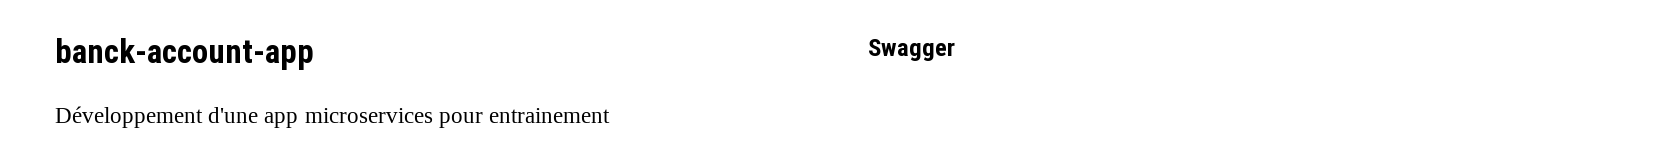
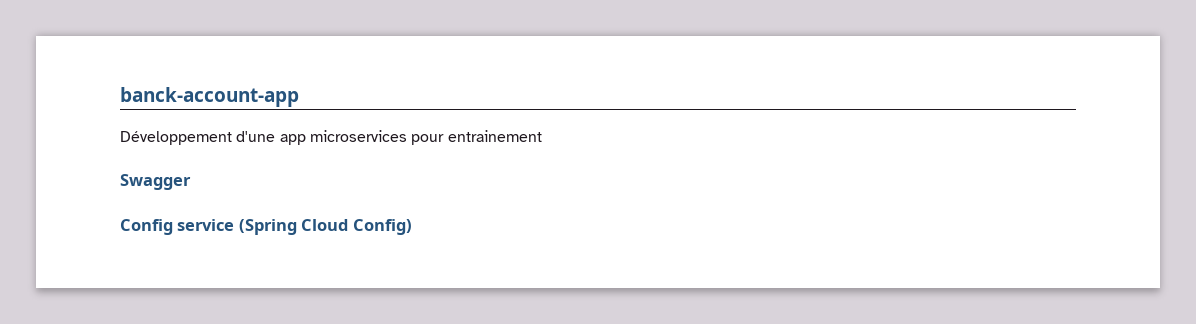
(955, 50) none -> [120,219,412,235] // Config service (Spring Cloud Config)

